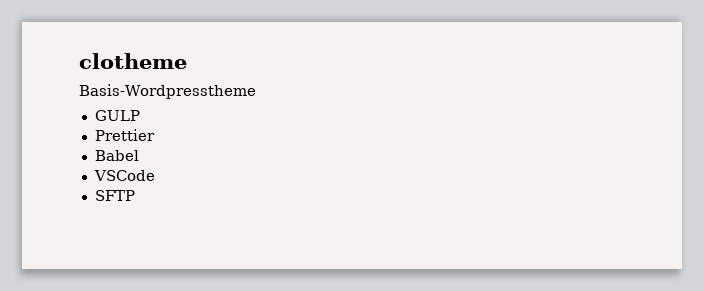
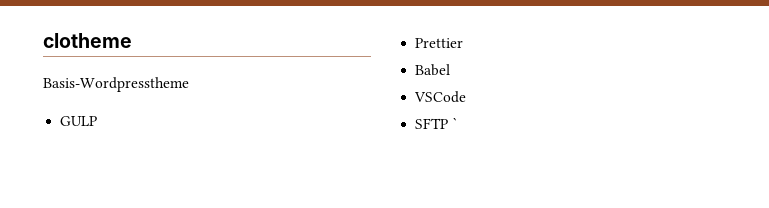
(135, 195) none -> [452,117,459,129] `

